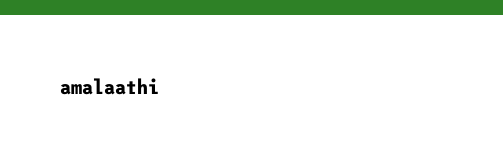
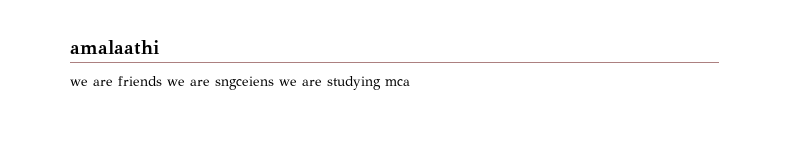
(159, 86) none -> [70,76,410,90] // we are friends we are sngceiens we are studying mca

